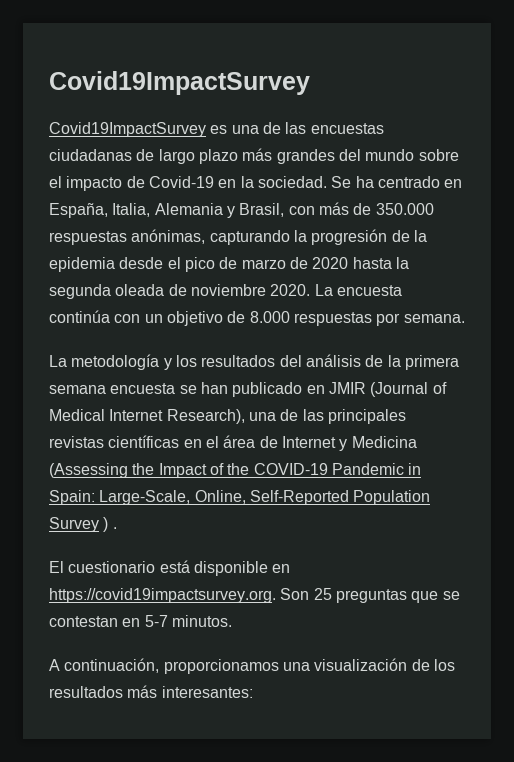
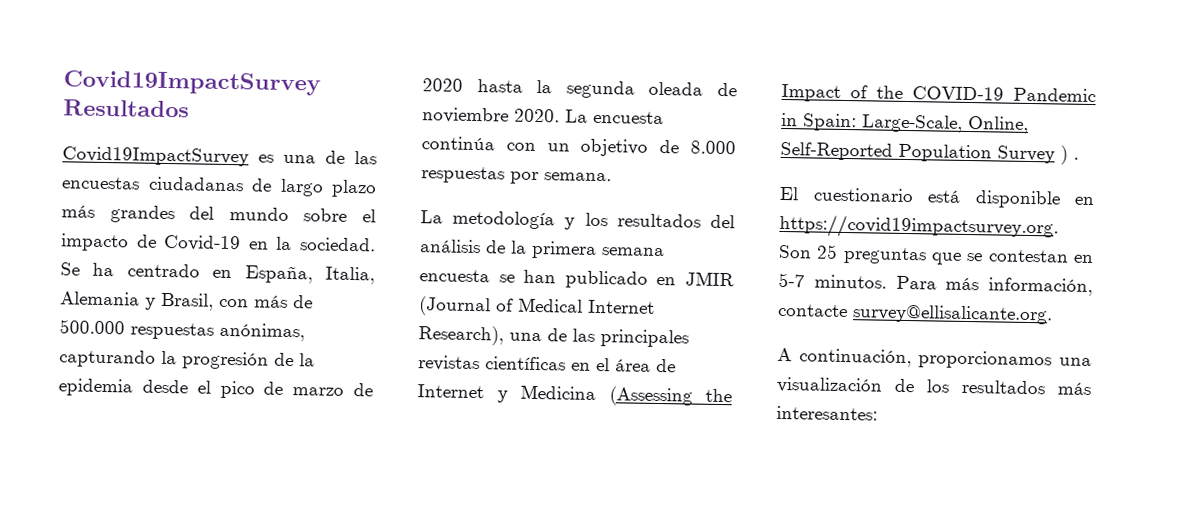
[49,71,310,95] Covid19ImpactSurvey -> [63,70,321,96] [63,99,189,118] Covid19ImpactSurvey Resultados
[375,203,434,215] 350.000 -> [59,319,125,335] 500.000
(232, 621) none -> [895,275,1093,297] [778,303,1053,325] Para más información, contacte survey@ellisalicante.org.

